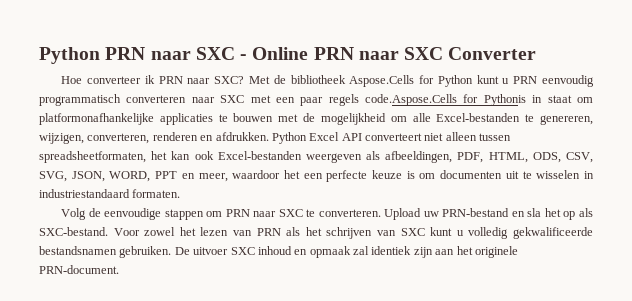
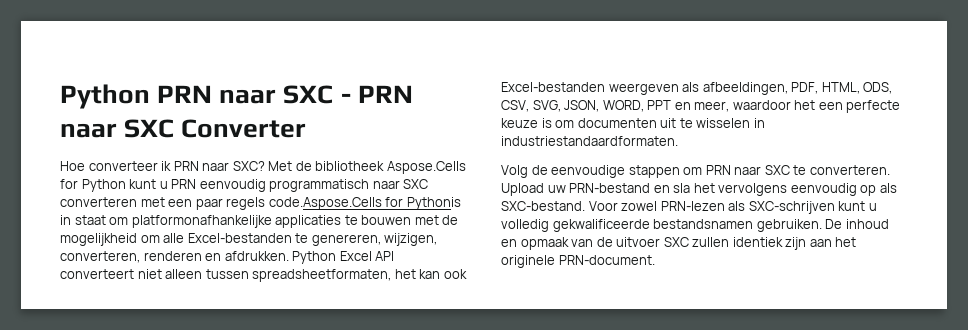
[252,47,309,60] Online -> (351, 98) none
[126,95,245,103] converteren naar SXC -> [372,179,429,189] [60,197,137,207] naar SXC converteren
[39,189,181,198] industriestandaard formaten. -> [501,136,678,146] industriestandaardformaten.
(561, 212) none -> [718,183,857,196] vervolgens eenvoudig
[179,227,425,239] het lezen van PRN als het schrijven van SXC -> [660,201,835,214] PRN-lezen als SXC-schrijven
[193,247,255,255] uitvoer SXC -> (843, 224) none
[353,246,369,255] zal -> [571,237,730,247] van de uitvoer SXC zullen

